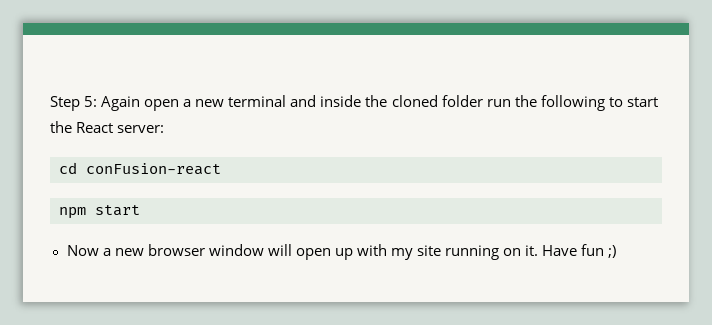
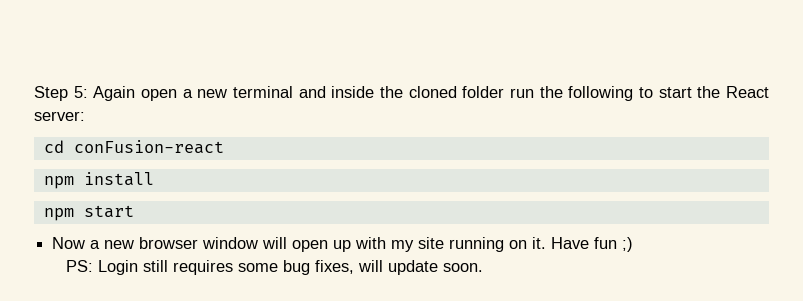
(221, 169) none -> [43,172,154,189] // npm install
(617, 251) none -> [66,260,484,275] // PS: Login still requires some bug fixes, will update soon.

